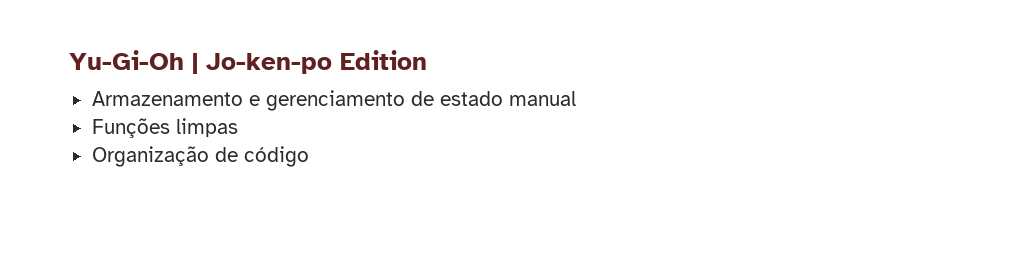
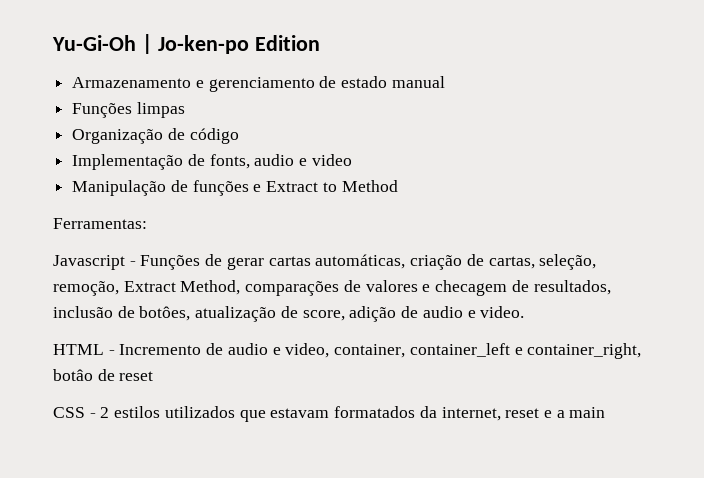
(309, 156) none -> [72,154,352,170] [72,180,398,196] [53,218,147,229] [53,254,597,270] [53,280,611,296] [53,306,525,322] [53,343,642,359] [53,369,154,381] [53,406,606,422] // Implementação de fonts, audio e video // Manipulação de funções e Extract to Method // Ferramentas: // Javascript - Funções de gerar cartas automáticas, criação de cartas, seleção, remoção, Extract Method, comparações de valores e checagem de resultados, inclusão de botôes, atualização de score, adição de audio e video. // HTML - Incremento de audio e video, container, container_left e container_right, botâo de reset // CSS - 2 estilos utilizados que estavam formatados da internet, reset e a main

